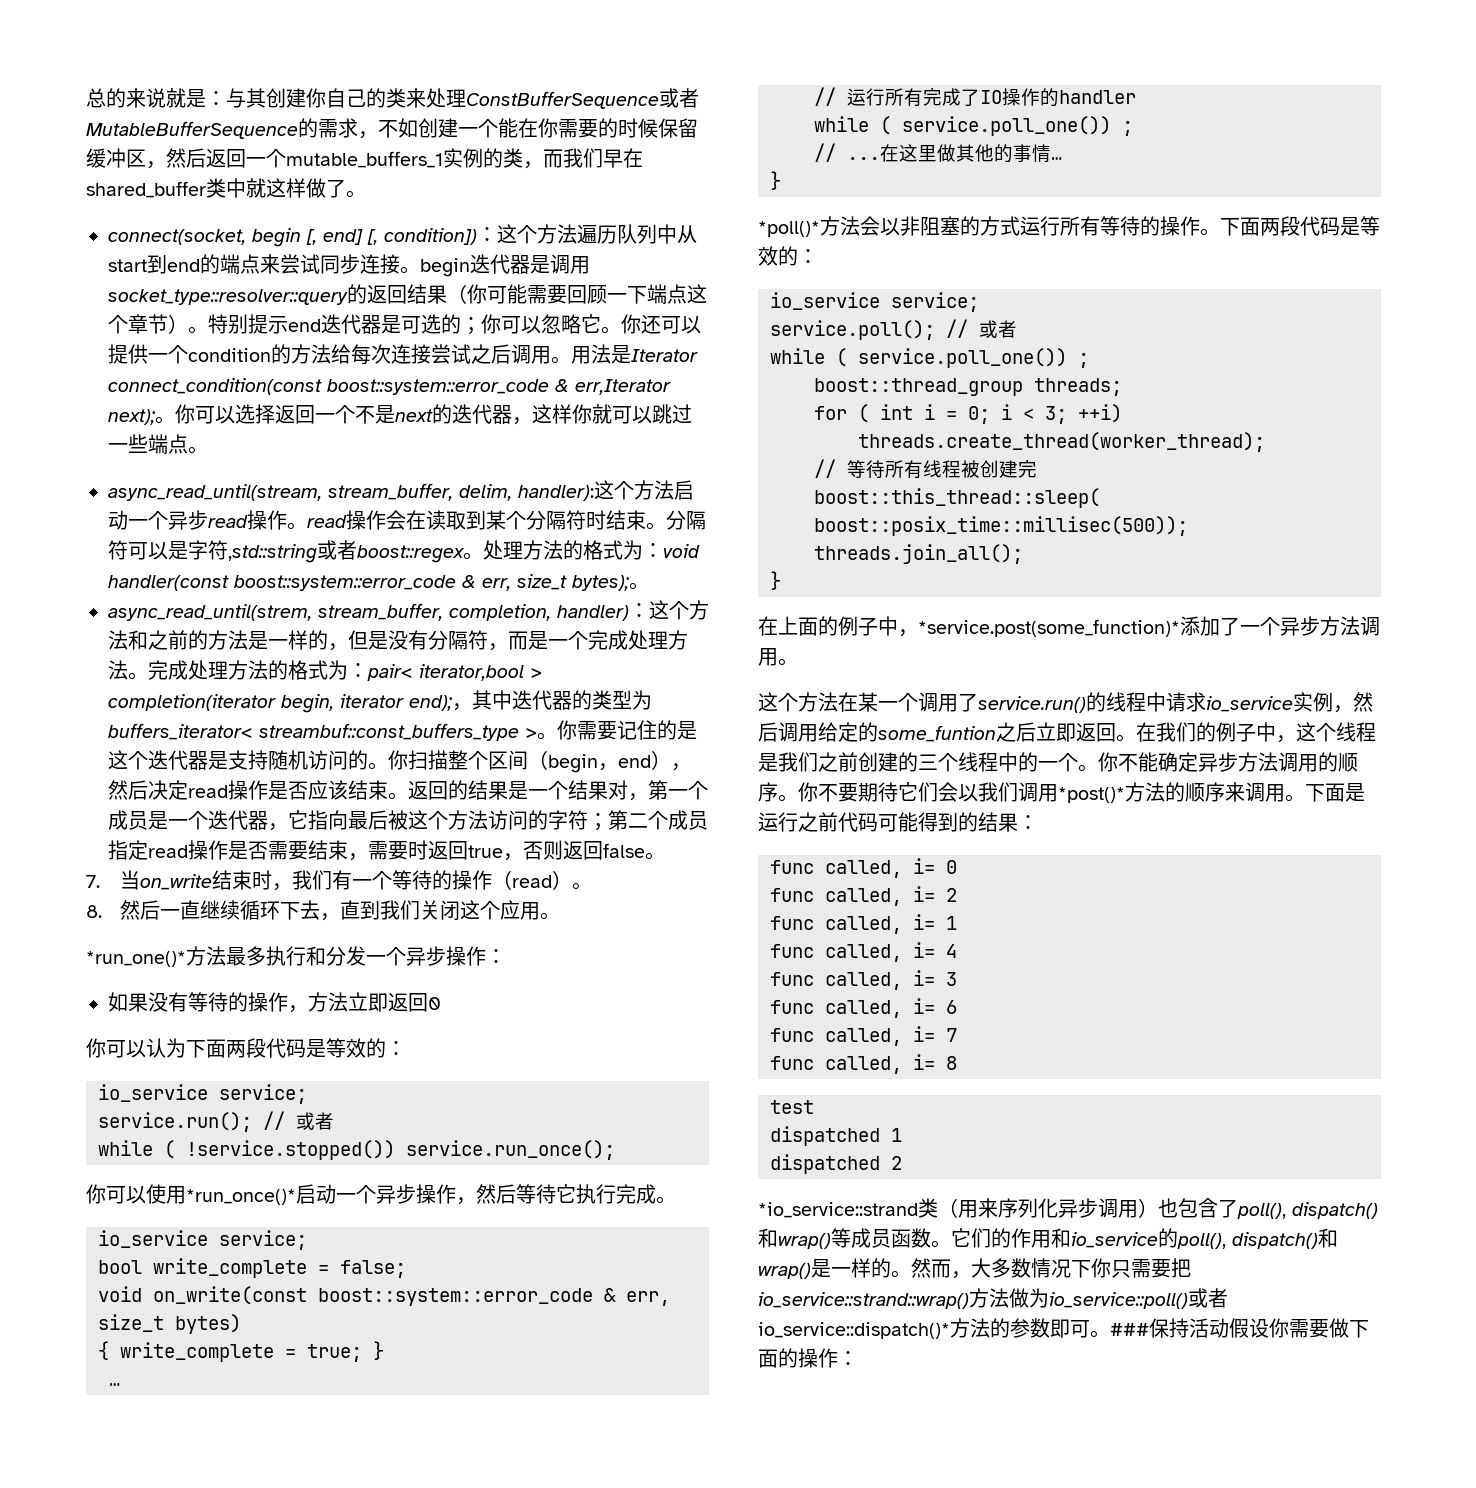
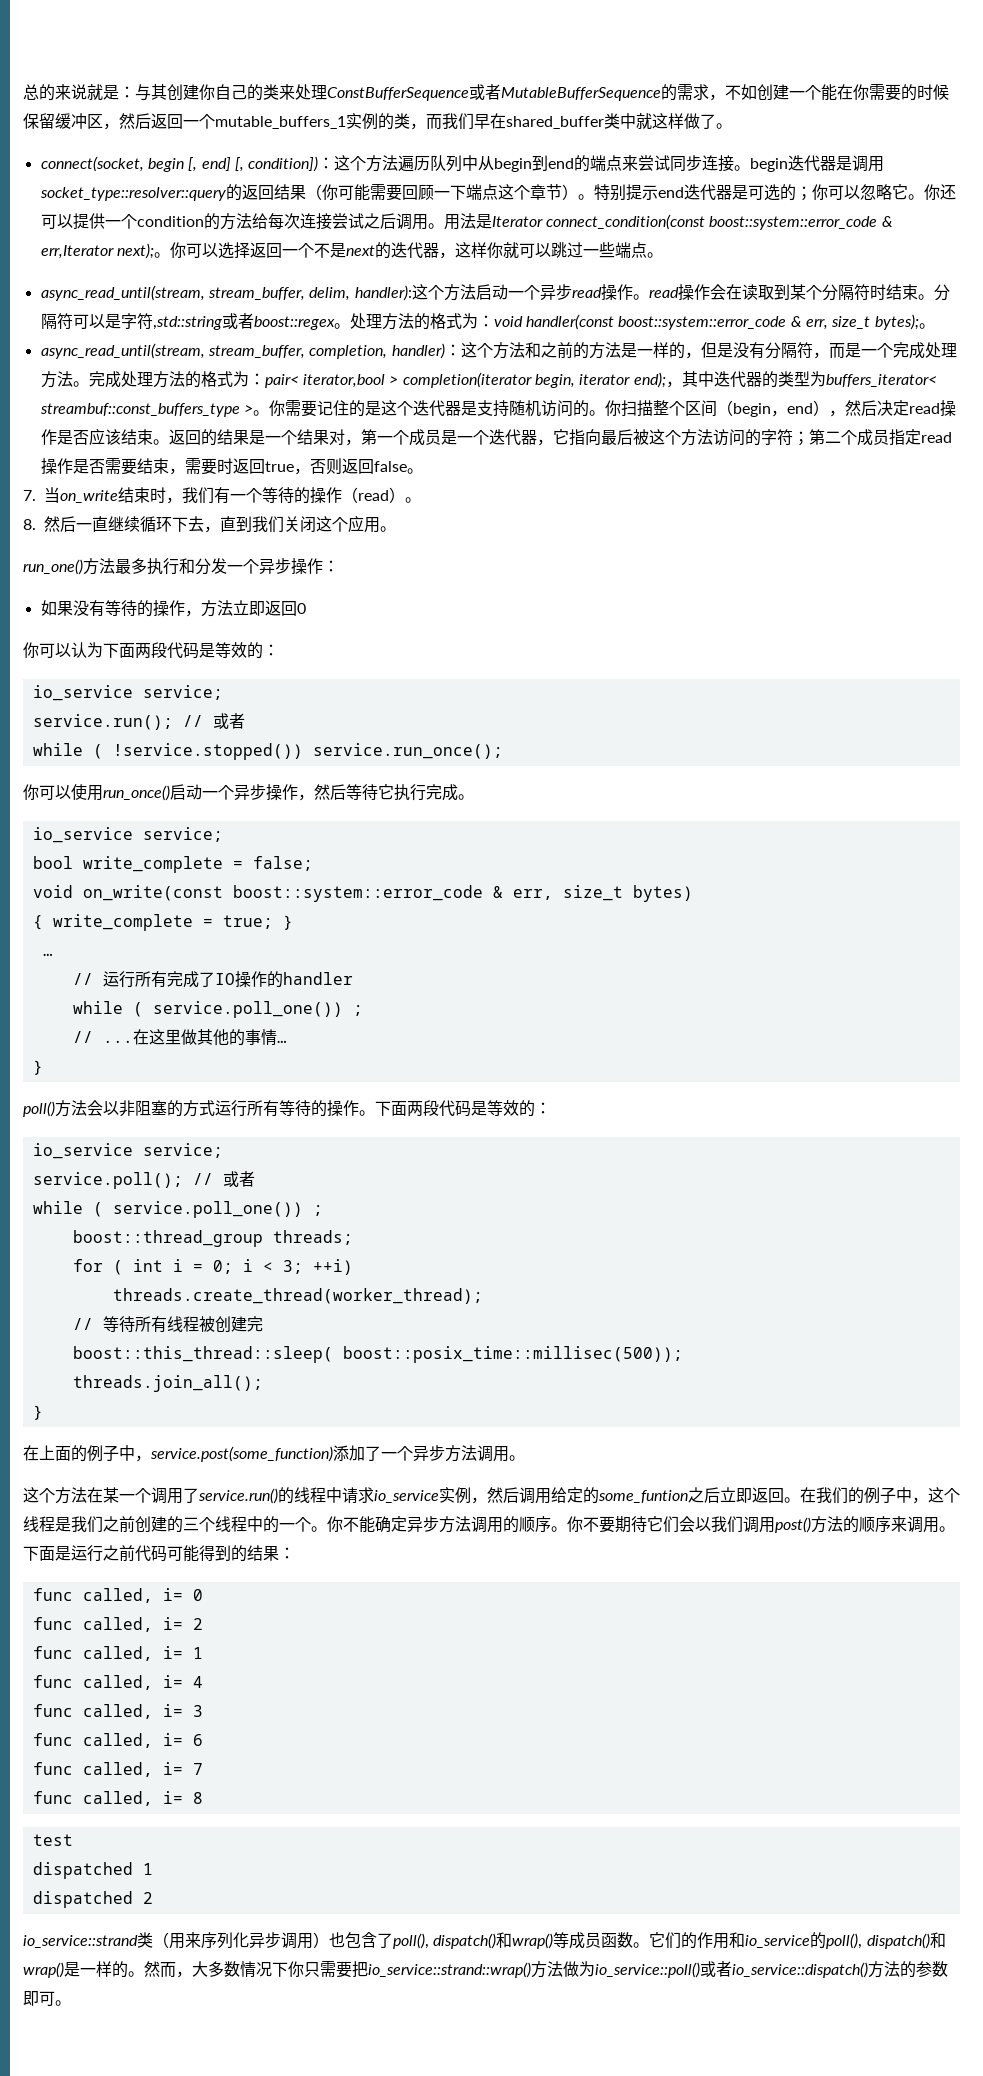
[108,259,147,272] start -> [494,158,533,172] begin
[108,604,312,621] async_read_until(strem, -> [40,343,205,359] async_read_until(stream,
[86,951,186,967] *run_one()* -> [23,559,83,575] run_one()
[186,1189,296,1205] *run_once()* -> [103,785,170,801] run_once()
[758,221,820,237] *poll()* -> [23,1101,55,1117] poll()
[918,619,1180,637] *service.post(some_function)* -> [150,1446,333,1462] service.post(some_function)
[1058,787,1125,803] *post()* -> [775,1517,811,1533] post()
[758,1202,918,1218] *io_service::strand -> [23,1935,138,1948] io_service::strand
[758,1322,950,1339] io_service::dispatch()* -> [732,1962,868,1978] io_service::dispatch()
[1110,1318,1369,1338] [758,1348,858,1368] ###保持活动假设你需要做下面的操作： -> (71, 2003) none

